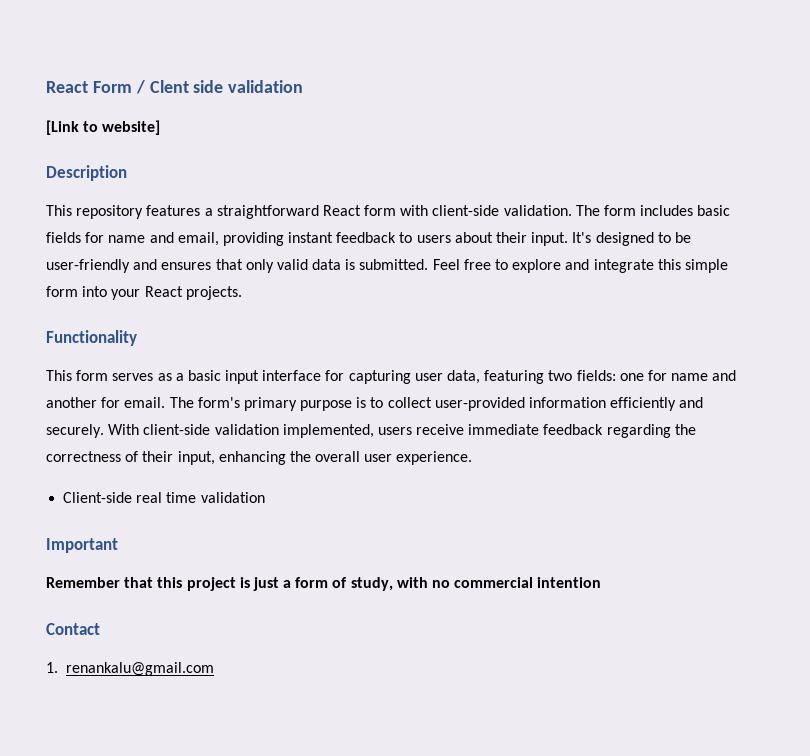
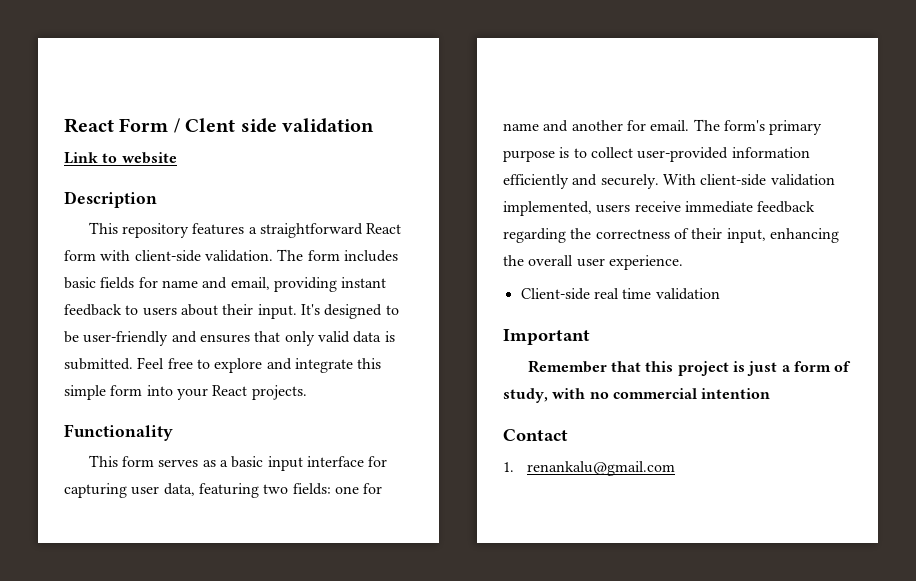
[46,120,161,135] [Link to website] -> [64,152,177,164] Link to website

